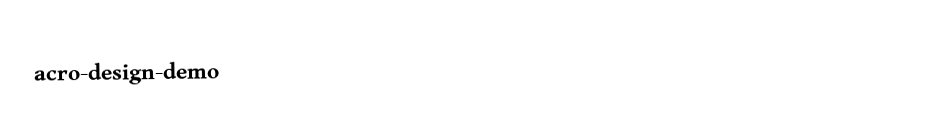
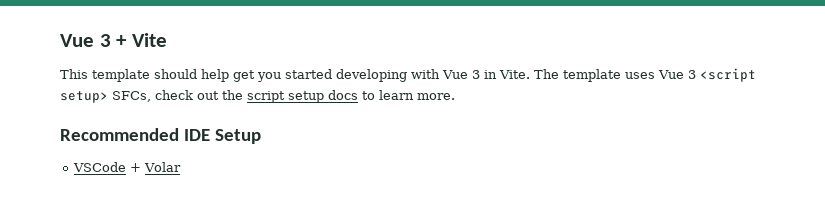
[33,61,220,86] acro-design-demo -> [60,33,167,47] [60,68,756,82] [60,90,455,103] [60,128,261,144] [73,162,182,172] Vue 3 + Vite // This template should help get you started developing with Vue 3 in Vite. The template uses Vue 3 <script setup> SFCs, check out the script setup docs to learn more. // Recommended IDE Setup // VSCode + Volar

